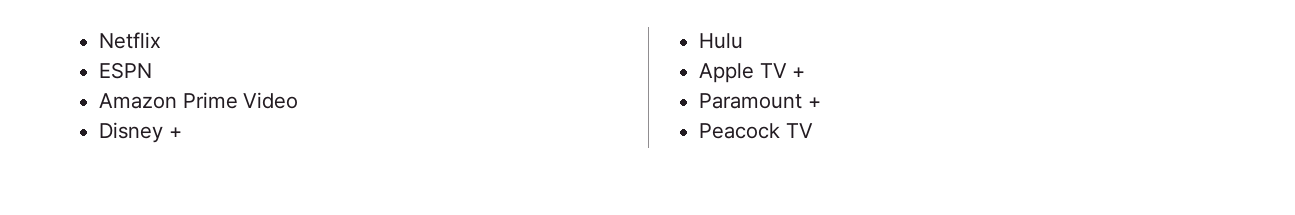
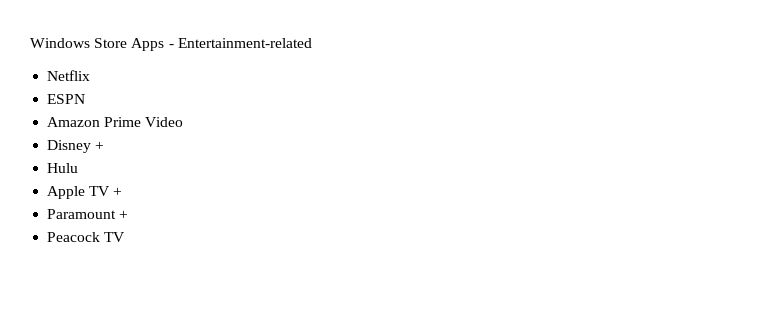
(99, 40) none -> [30,38,312,51] Windows Store Apps - Entertainment-related //

